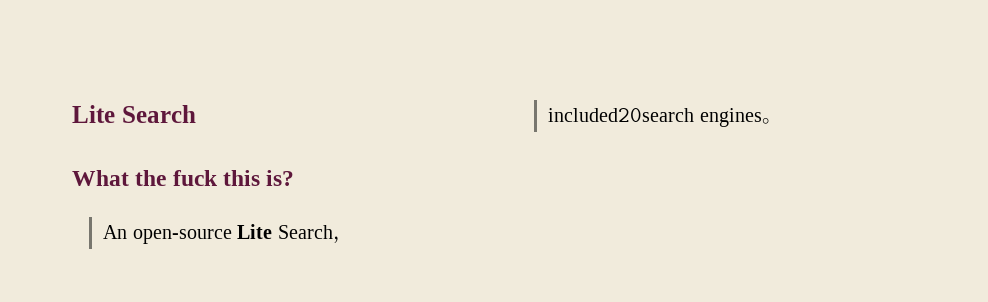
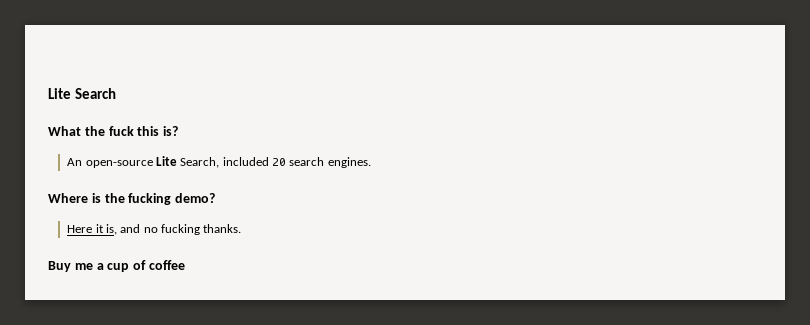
[277,225,353,244] [548,108,782,127] Search，included20search engines。 -> [180,157,371,168] [48,193,216,205] [67,224,242,235] [48,260,185,272] Search, included 20 search engines. // Where is the fucking demo? // Here it is, and no fucking thanks. // Buy me a cup of coffee

